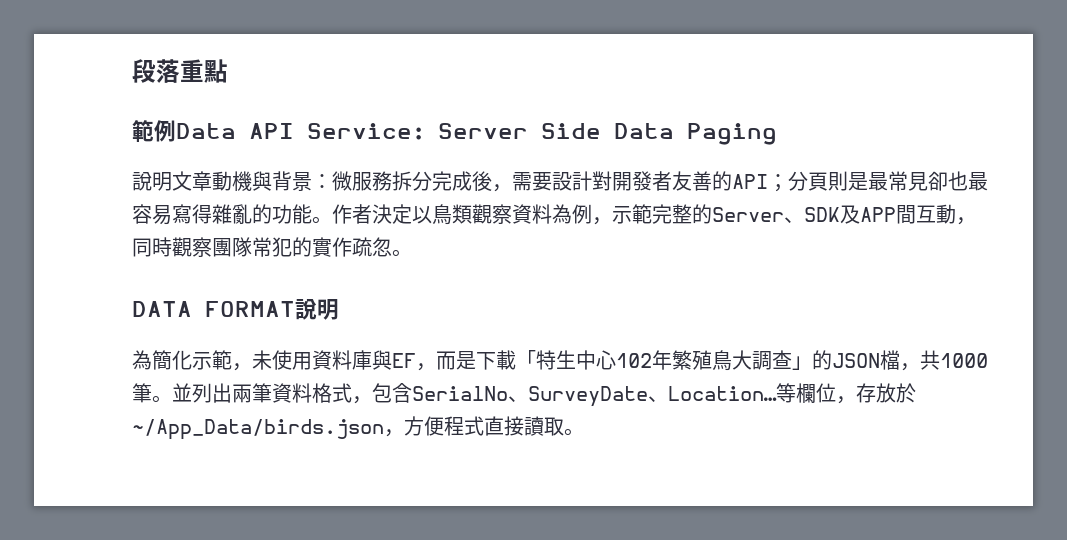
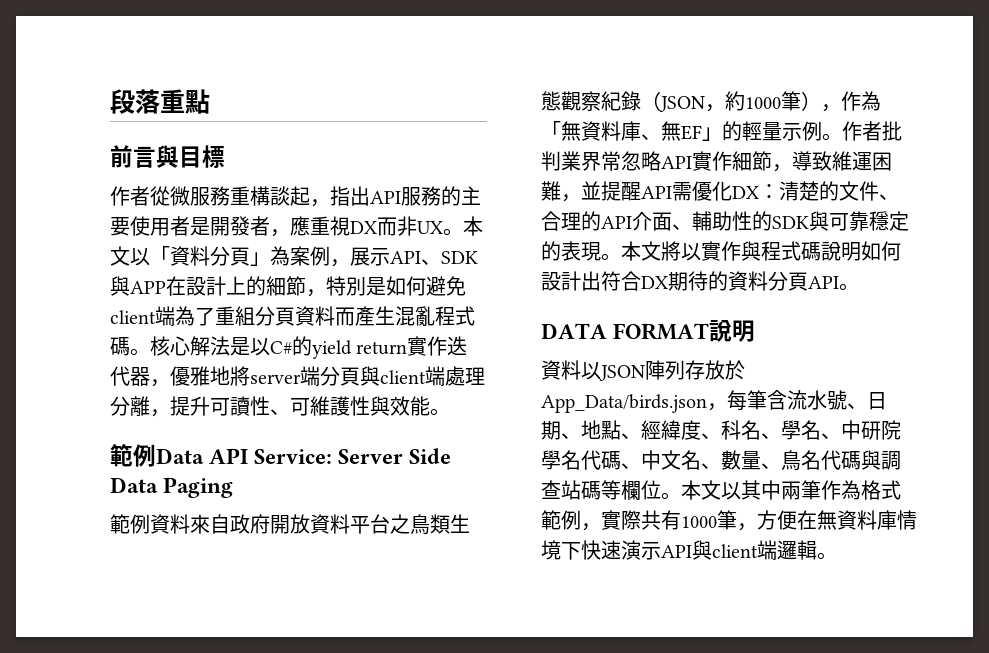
(228, 71) none -> [110,145,225,168] [110,186,481,207] [110,216,483,237] [110,246,478,267] [110,276,466,297] [110,306,475,326] [110,336,468,359] [110,366,485,387] [110,396,450,417] // 前言與目標 // 作者從微服務重構談起，指出API服務的主要使用者是開發者，應重視DX而非UX。本文以「資料分頁」為案例，展示API、SDK與APP在設計上的細節，特別是如何避免client端為了重組分頁資料而產生混亂程式碼。核心解法是以C#的yield return實作迭代器，優雅地將server端分頁與client端處理分離，提升可讀性、可維護性與效能。
[132,171,988,192] [132,204,976,225] [132,237,412,258] [132,299,339,320] [132,350,988,371] [132,383,916,407] [132,416,564,440] 說明文章動機與背景：微服務拆分完成後，需要設計對開發者友善的API；分頁則是最常見卻也最容易寫得雜亂的功能。作者決定以鳥類觀察資料為例，示範完整的Server、SDK及APP間互動，同時觀察團隊常犯的實作疏忽。 // DATA FORMAT說明 // 為簡化示範，未使用資料庫與EF，而是下載「特生中心102年繁殖鳥大調查」的JSON檔，共1000筆。並列出兩筆資料格式，包含SerialNo、SurveyDate、Location…等欄位，存放於~/App_Data/birds.json，方便程式直接讀取 -> [110,514,470,535] [541,91,881,112] [541,121,902,141] [541,151,892,172] [541,181,899,202] [541,211,909,231] [541,241,901,261] [541,271,859,291] [541,320,756,342] [541,360,745,381] [541,390,887,413] [541,420,901,440] [541,450,901,471] [541,480,901,500] [541,510,917,531] [541,540,817,560] 範例資料來自政府開放資料平台之鳥類生態觀察紀錄（JSON，約1000筆），作為「無資料庫、無EF」的輕量示例。作者批判業界常忽略API實作細節，導致維運困難，並提醒API需優化DX：清楚的文件、合理的API介面、輔助性的SDK與可靠穩定的表現。本文將以實作與程式碼說明如何設計出符合DX期待的資料分頁API。 // DATA FORMAT說明 // 資料以JSON陣列存放於App_Data/birds.json，每筆含流水號、日期、地點、經緯度、科名、學名、中研院學名代碼、中文名、數量、鳥名代碼與調查站碼等欄位。本文以其中兩筆作為格式範例，實際共有1000筆，方便在無資料庫情境下快速演示API與client端邏輯

